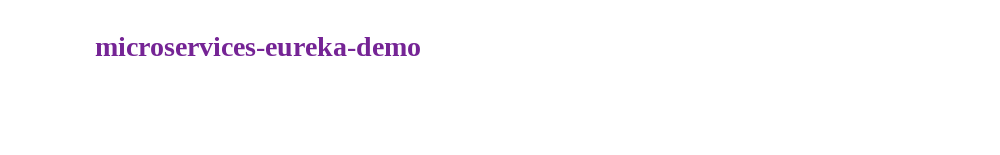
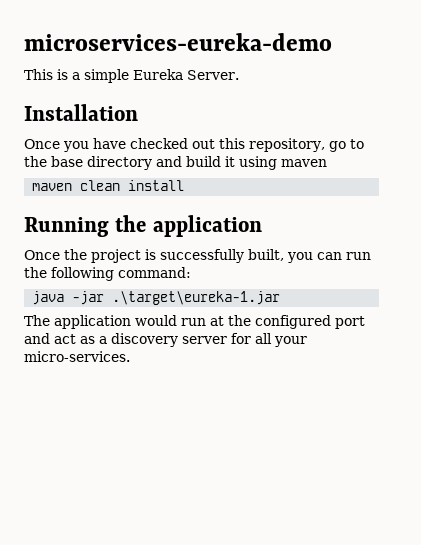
(421, 46) none -> [24,69,239,83] [24,104,138,121] [24,138,364,152] [24,156,327,170] [32,180,185,191] [24,215,262,237] [24,249,371,263] [24,267,191,281] [32,291,281,305] [24,315,365,329] [24,333,307,347] [24,351,130,362] // This is a simple Eureka Server. // Installation // Once you have checked out this repository, go to the base directory and build it using maven // maven clean install // Running the application // Once the project is successfully built, you can run the following command: // java -jar .\target\eureka-1.jar // The application would run at the configured port and act as a discovery server for all your micro-services.

